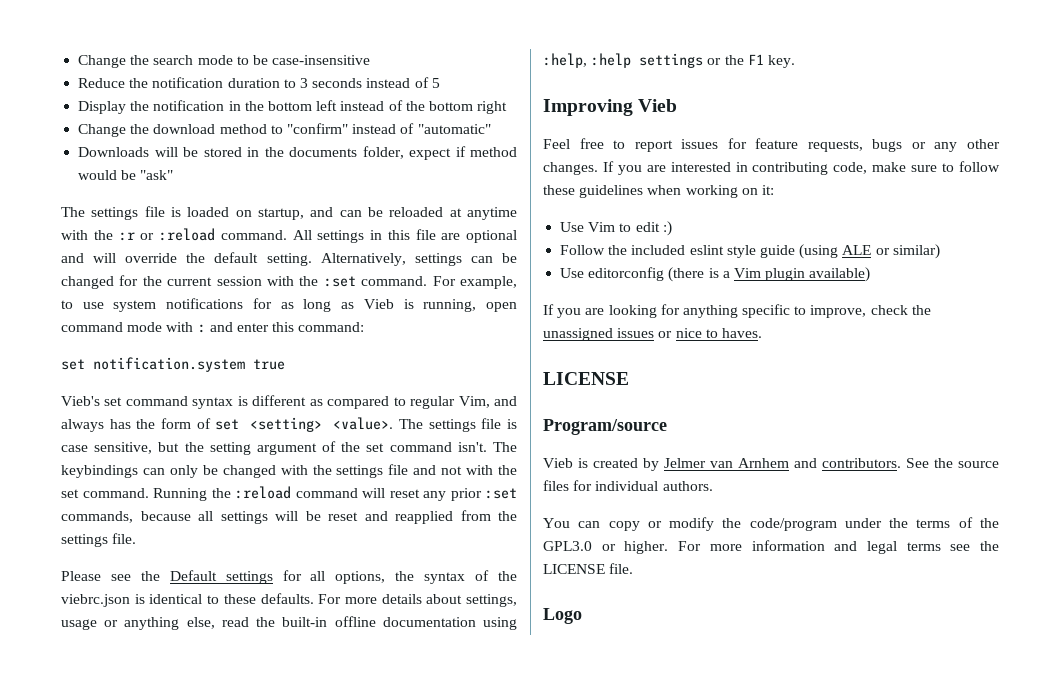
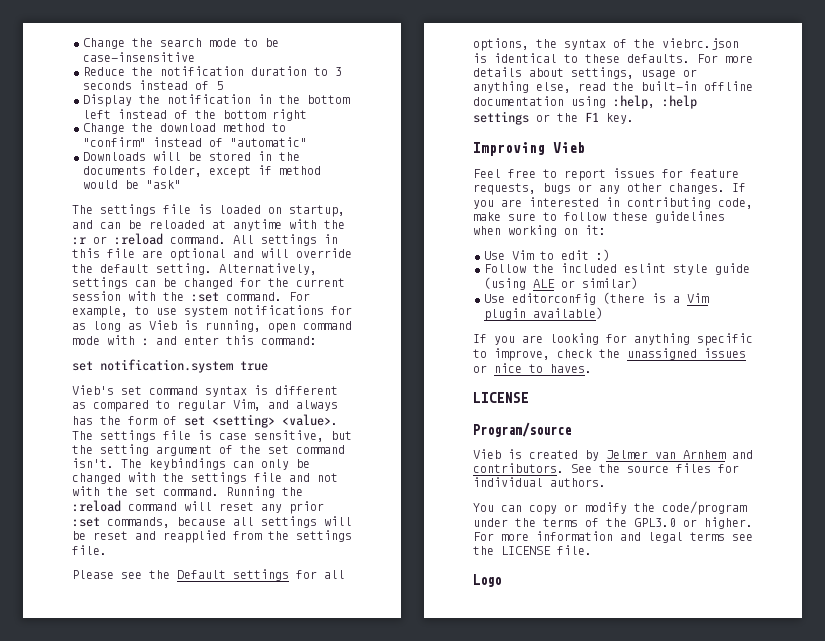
[409,148,452,160] expect -> [209,166,251,178] except

